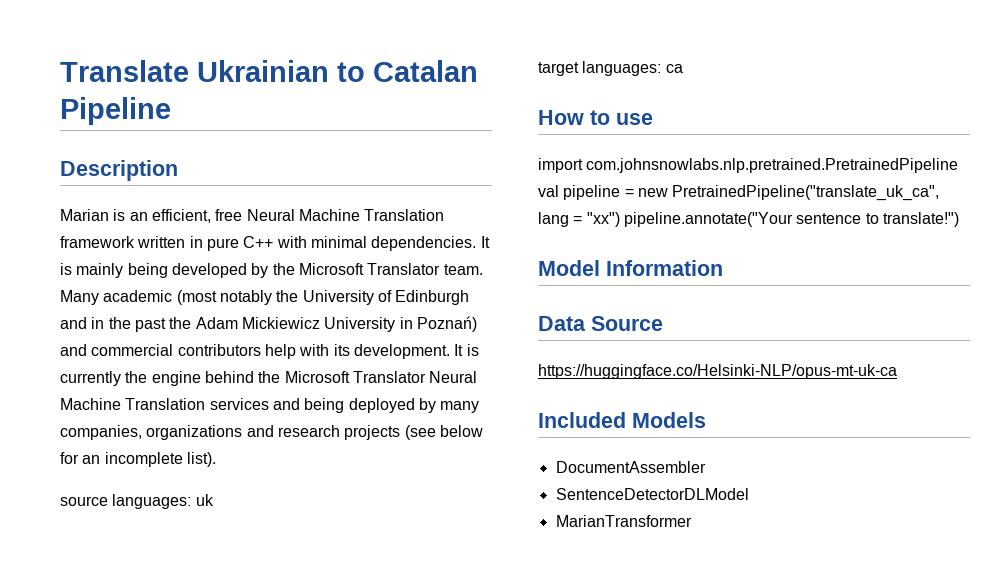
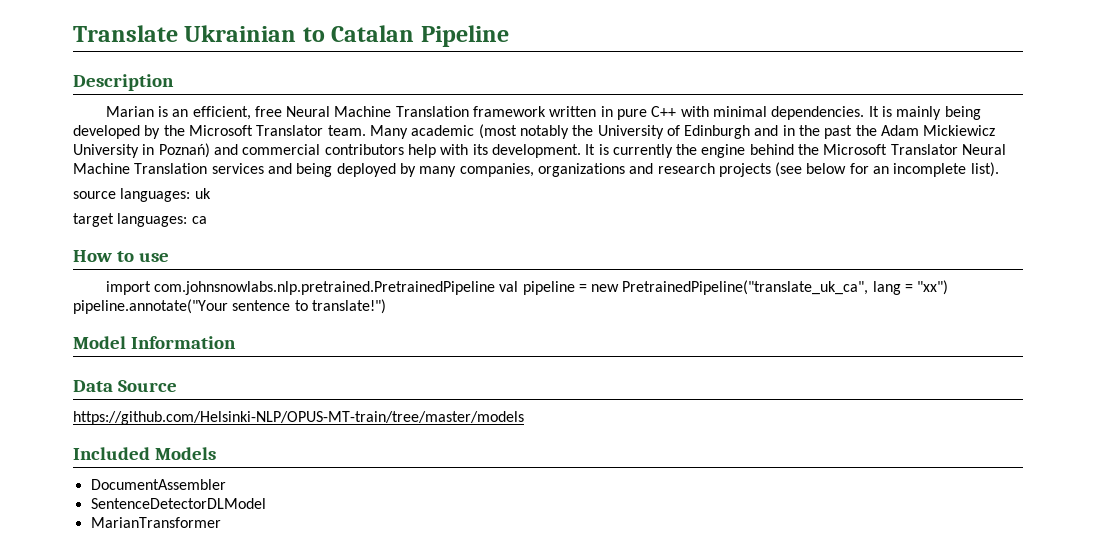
[538,364,897,379] https://huggingface.co/Helsinki-NLP/opus-mt-uk-ca -> [73,411,524,425] https://github.com/Helsinki-NLP/OPUS-MT-train/tree/master/models

